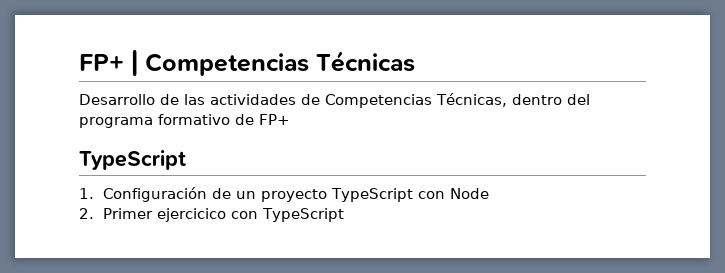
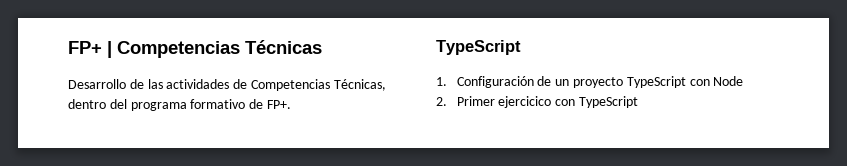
[259,114,290,125] FP+ -> [266,100,291,109] FP+.

